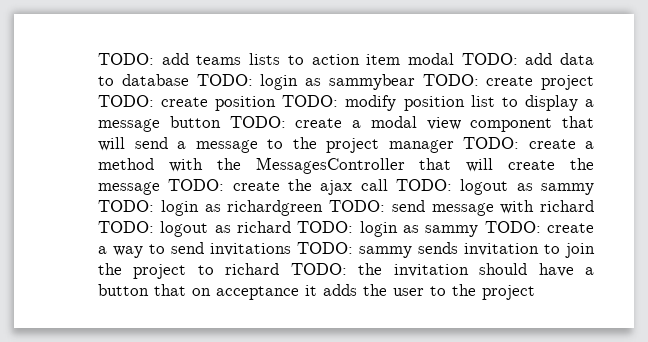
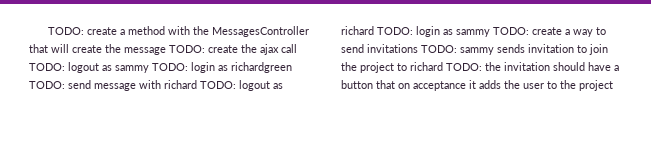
[98,53,594,65] [98,74,594,90] [98,95,594,111] [98,116,594,132] [98,137,519,153] TODO: add teams lists to action item modal TODO: add data to database TODO: login as sammybear TODO: create project TODO: create position TODO: modify position list to display a message button TODO: create a modal view component that will send a message to the project manager TODO: -> [47,27,84,35] TODO:

